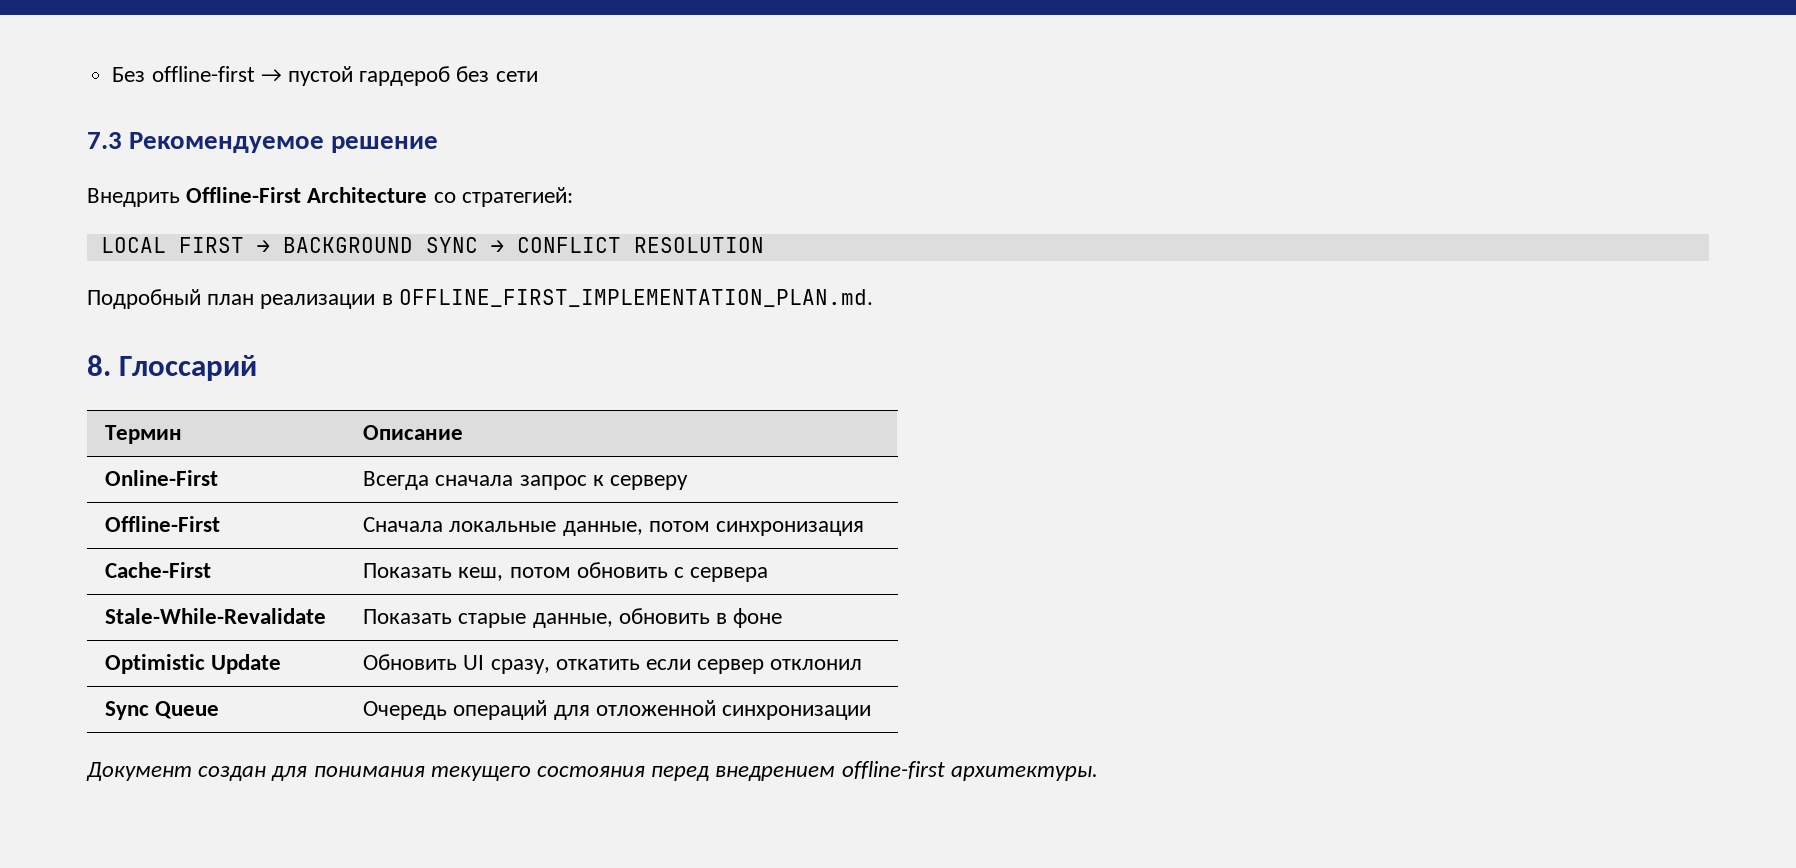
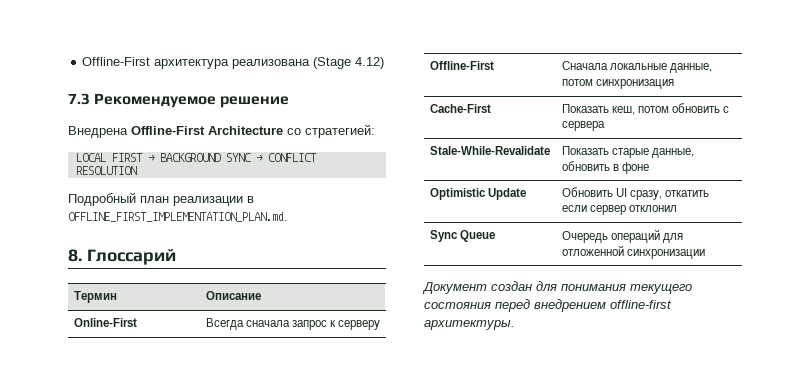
[112,66,538,86] Без offline-first → пустой гардероб без сети -> [82,57,385,69] Offline-First архитектура реализована (Stage 4.12)
[87,188,180,207] Внедрить -> [68,126,128,138] Внедрена

